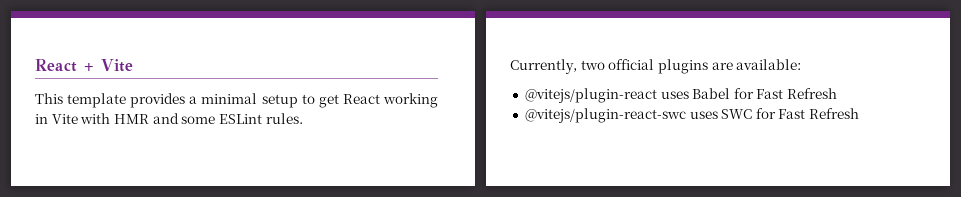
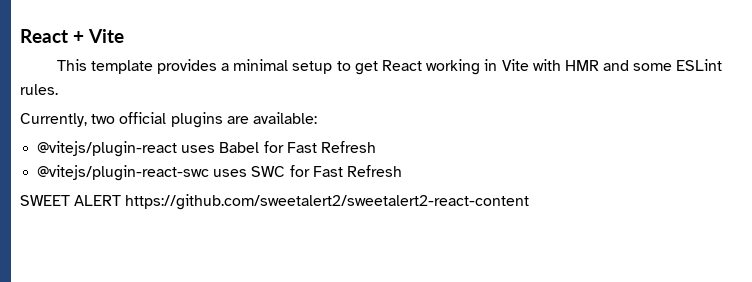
(860, 113) none -> [20,194,530,210] // SWEET ALERT https://github.com/sweetalert2/sweetalert2-react-content

